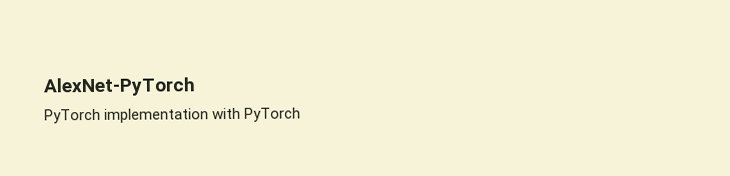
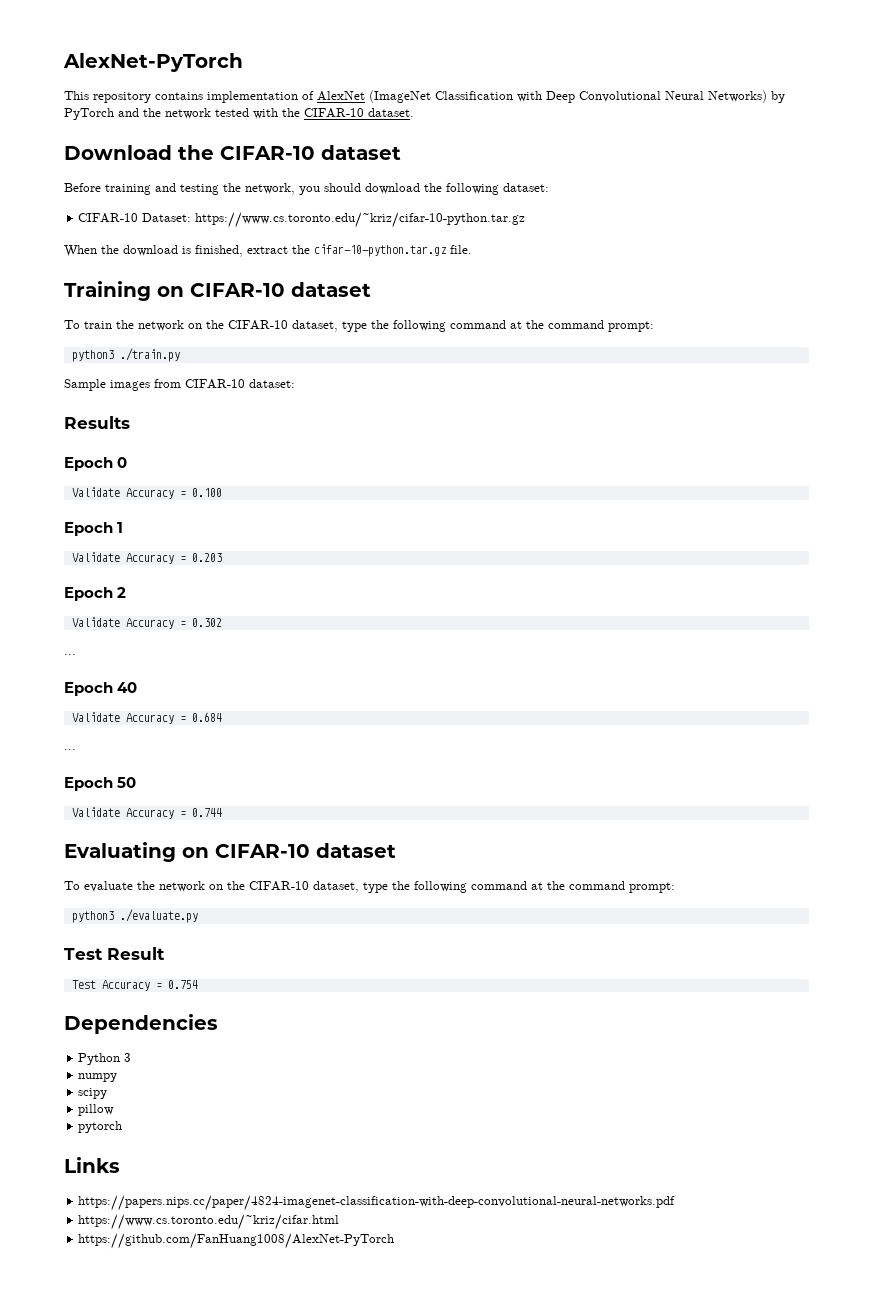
[44,107,302,124] PyTorch implementation with PyTorch -> [64,90,785,103] [64,108,414,120] [64,145,401,160] [64,183,549,195] [78,212,526,228] [64,244,472,257] [64,281,371,301] [64,320,654,332] [71,348,180,362] [64,379,295,391] [64,416,130,429] [64,457,128,471] [71,487,222,499] [64,522,124,536] [71,552,222,564] [64,587,127,601] [71,617,222,629] [64,654,76,655] [64,682,138,696] [71,712,222,724] [64,749,76,750] [64,777,137,791] [71,807,222,819] [64,842,396,862] [64,881,675,893] [71,909,198,923] [64,947,165,960] [71,980,198,991] [64,1014,218,1034] [78,1053,132,1065] [78,1073,118,1082] [78,1088,108,1099] [78,1104,115,1116] [78,1121,123,1133] [64,1157,120,1173] [78,1195,676,1211] [78,1214,340,1230] [78,1233,395,1249] This repository contains implementation of AlexNet (ImageNet Classification with Deep Convolutional Neural Networks) by PyTorch and the network tested with the CIFAR-10 dataset. // Download the CIFAR-10 dataset // Before training and testing the network, you should download the following dataset: // CIFAR-10 Dataset: https://www.cs.toronto.edu/~kriz/cifar-10-python.tar.gz // When the download is finished, extract the cifar-10-python.tar.gz file. // Training on CIFAR-10 dataset // To train the network on the CIFAR-10 dataset, type the following command at the command prompt: // python3 ./train.py // Sample images from CIFAR-10 dataset: // Results // Epoch 0 // Validate Accuracy = 0.100 // Epoch 1 // Validate Accuracy = 0.203 // Epoch 2 // Validate Accuracy = 0.302 // ... // Epoch 40 // Validate Accuracy = 0.684 // ... // Epoch 50 // Validate Accuracy = 0.744 // Evaluating on CIFAR-10 dataset // To evaluate the network on the CIFAR-10 dataset, type the following command at the command prompt: // python3 ./evaluate.py // Test Result // Test Accuracy = 0.754 // Dependencies // Python 3 // numpy // scipy // pillow // pytorch // Links // https://papers.nips.cc/paper/4824-imagenet-classification-with-deep-convolutional-neural-networks.pdf // https://www.cs.toronto.edu/~kriz/cifar.html // https://github.com/FanHuang1008/AlexNet-PyTorch

